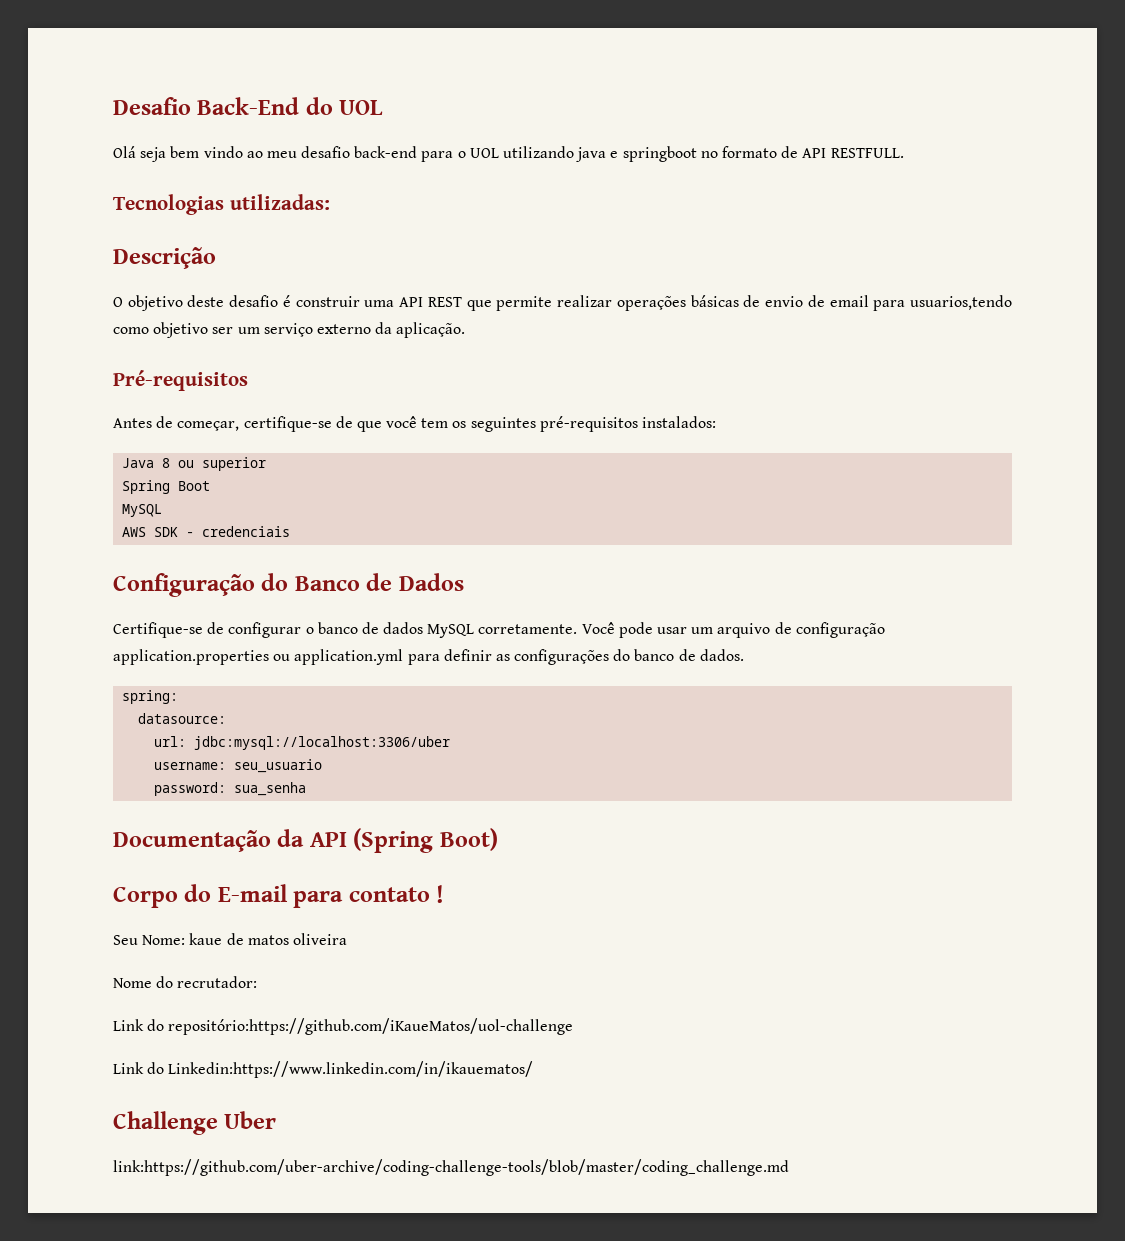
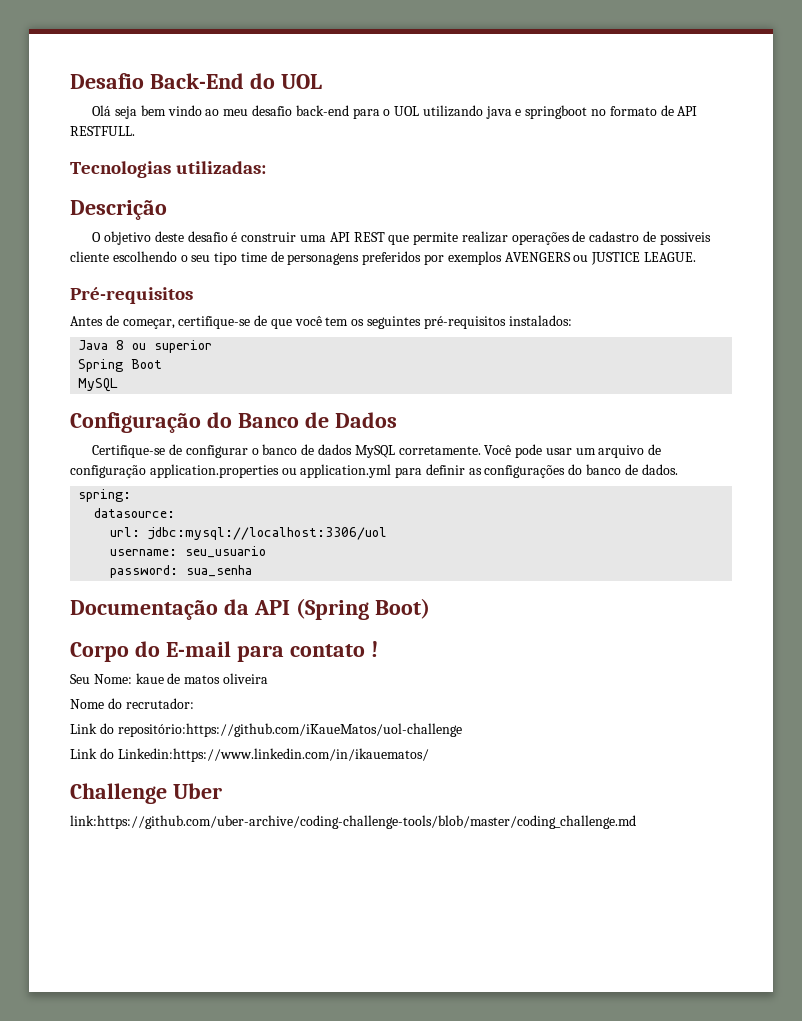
[690,295,1012,311] [113,322,466,338] básicas de envio de email para usuarios,tendo como objetivo ser um serviço externo da aplicação. -> [572,231,711,245] [70,251,696,265] de cadastro de possiveis cliente escolhendo o seu tipo time de personagens preferidos por exemplos AVENGERS ou JUSTICE LEAGUE.
[122,526,291,537] // AWS SDK - credenciais -> (119, 385) none
[194,736,451,750] jdbc:mysql://localhost:3306/uber -> [148,527,388,540] jdbc:mysql://localhost:3306/uol

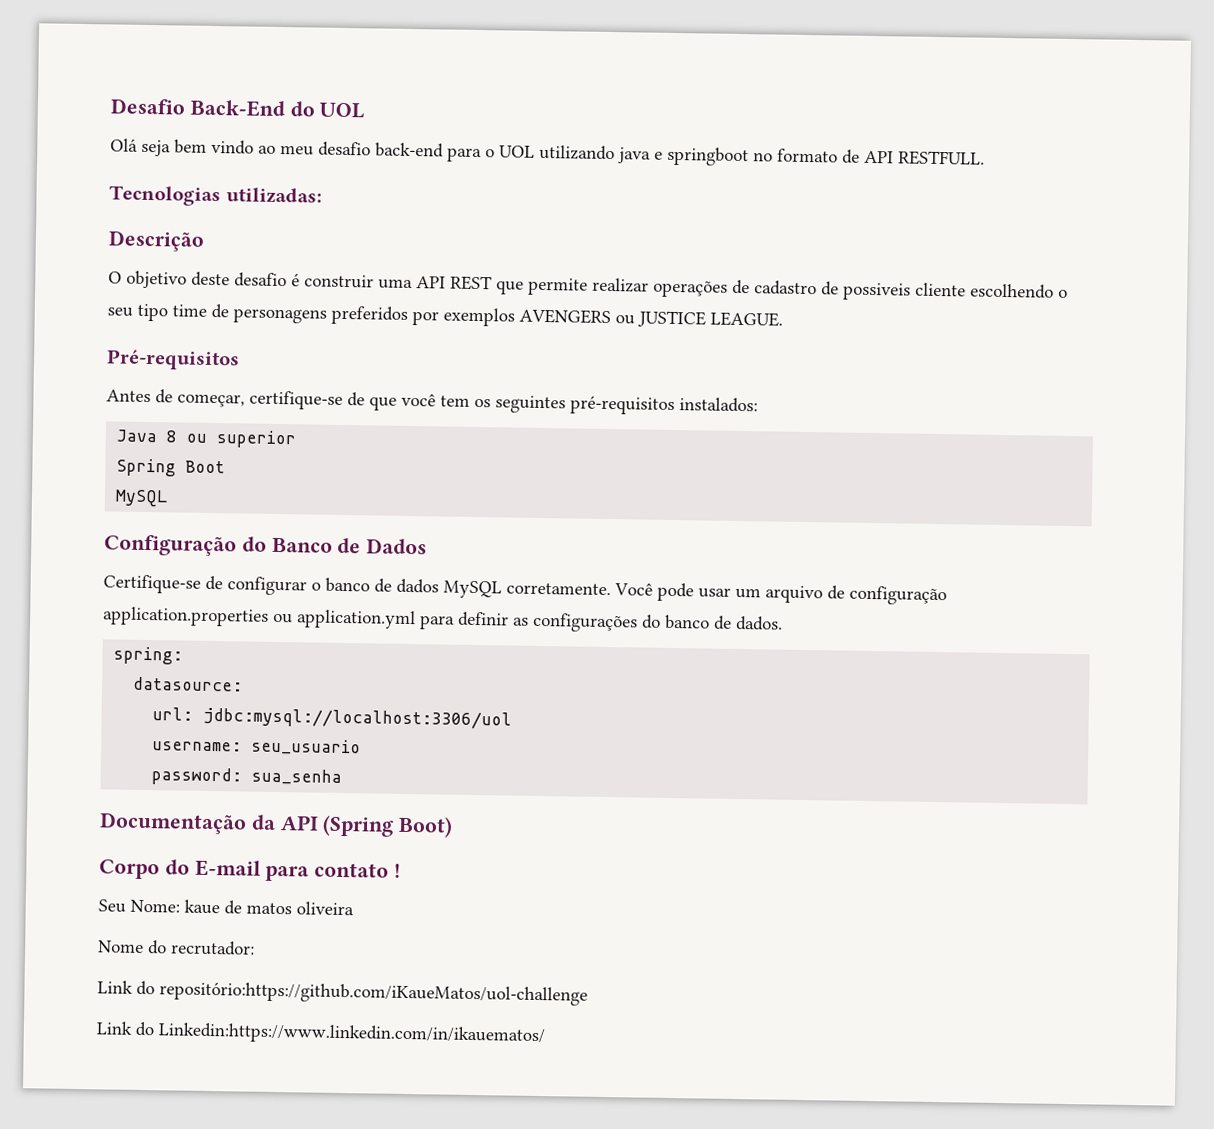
[70,783,222,804] [70,815,636,829] // Challenge Uber // link:https://github.com/uber-archive/coding-challenge-tools/blob/master/coding_challenge.md -> (545, 1034) none

